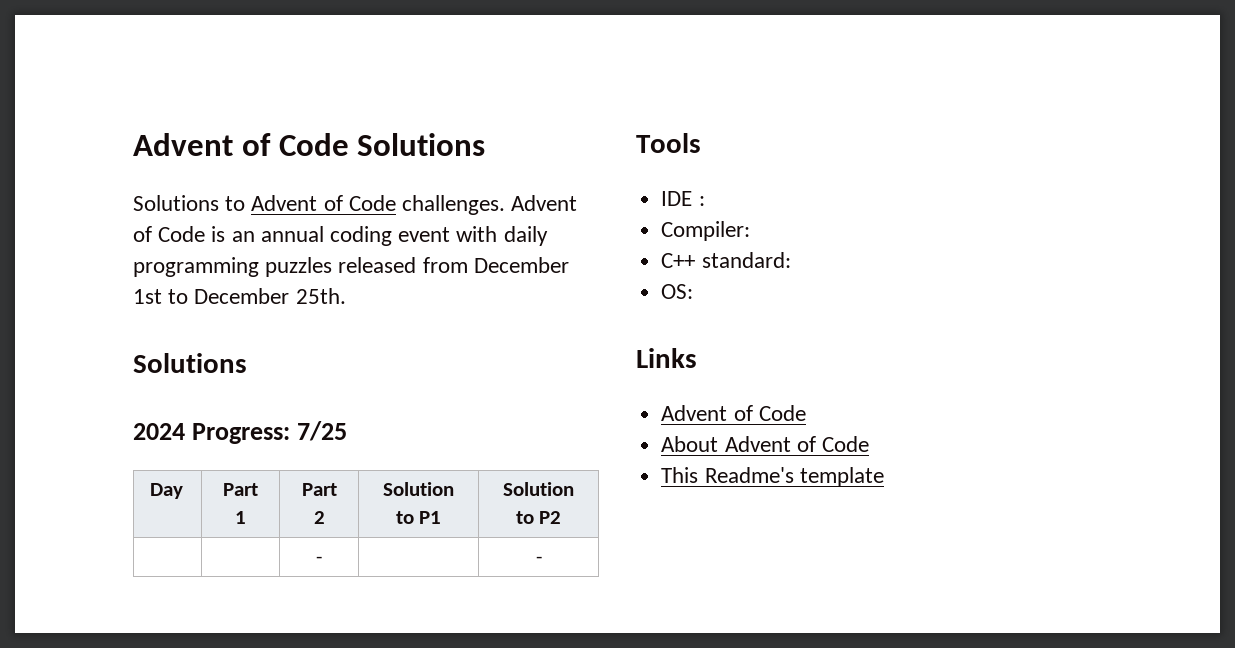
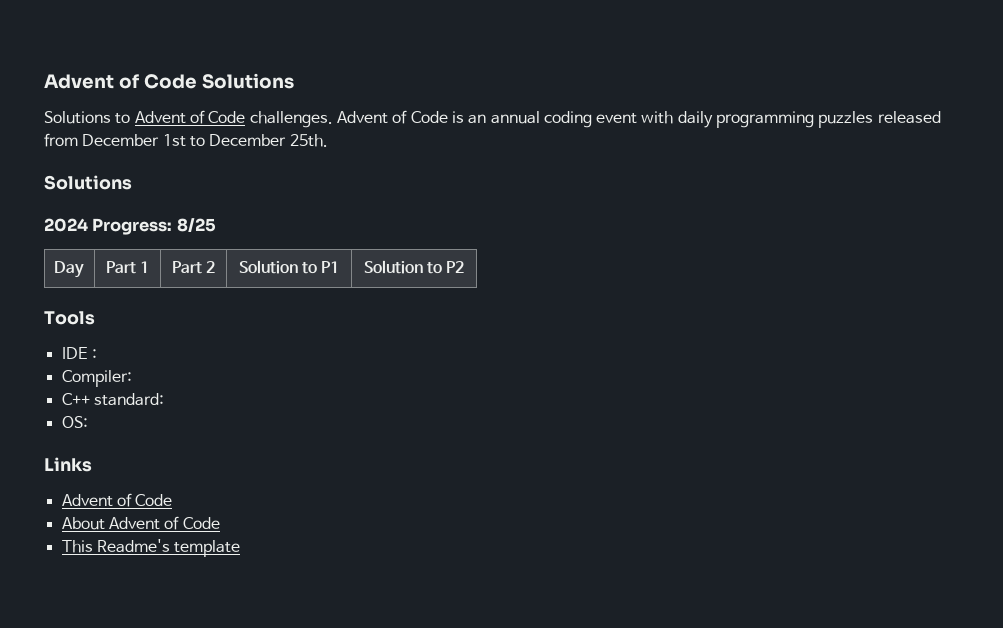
[297,421,348,441] 7/25 -> [176,218,216,232] 8/25
[316,556,322,563] [535,556,542,563] // | | - | | - -> (465, 267) none

